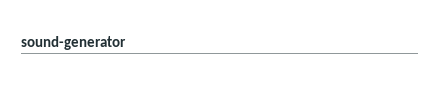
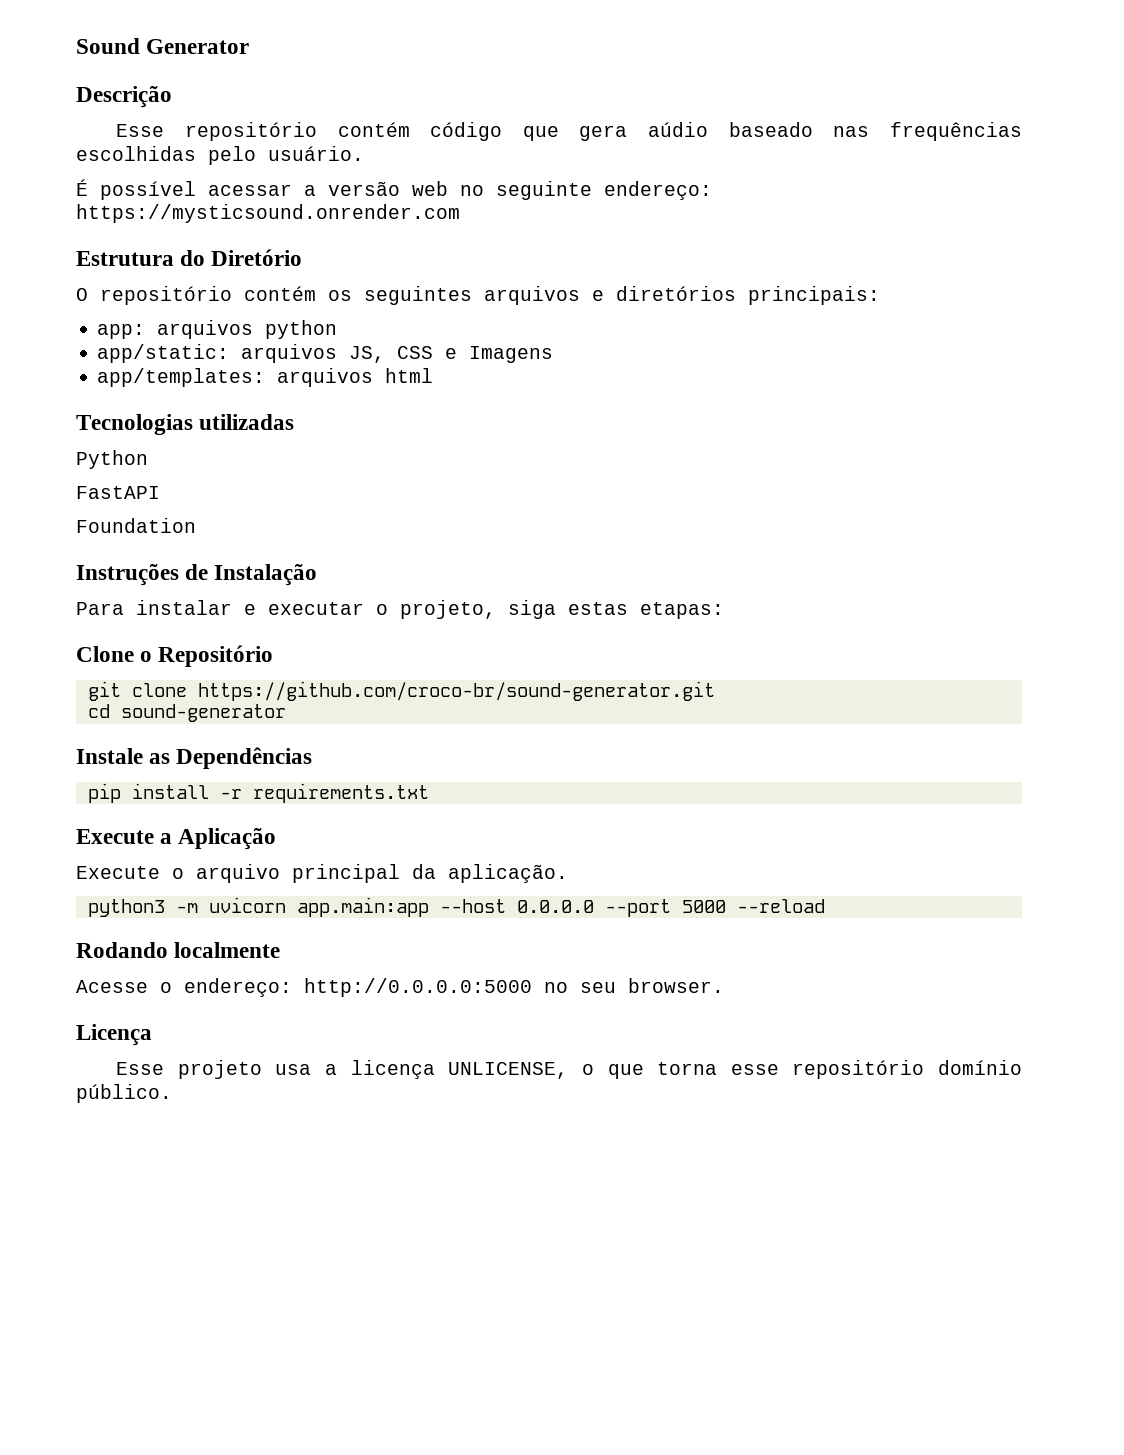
[21,36,126,50] sound-generator -> [76,38,250,54] [76,86,172,108] [116,122,1023,141] [76,146,364,165] [76,179,712,200] [76,204,460,223] [76,249,303,266] [76,286,880,305] [97,320,338,339] [97,344,554,363] [97,368,434,387] [76,414,295,435] [76,450,148,469] [76,486,160,499] [76,518,196,533] [76,564,318,586] [76,600,724,619] [76,645,274,667] [87,681,715,701] [87,704,286,722] [76,747,313,769] [87,783,429,803] [76,828,277,850] [76,864,568,883] [87,897,825,917] [76,942,281,958] [76,978,724,997] [76,1024,152,1046] [116,1060,1022,1079] [76,1084,172,1103] Sound Generator // Descrição // Esse repositório contém código que gera aúdio baseado nas frequências escolhidas pelo usuário. // É possível acessar a versão web no seguinte endereço: https://mysticsound.onrender.com // Estrutura do Diretório // O repositório contém os seguintes arquivos e diretórios principais: // app: arquivos python // app/static: arquivos JS, CSS e Imagens // app/templates: arquivos html // Tecnologias utilizadas // Python // FastAPI // Foundation // Instruções de Instalação // Para instalar e executar o projeto, siga estas etapas: // Clone o Repositório // git clone https://github.com/croco-br/sound-generator.git // cd sound-generator // Instale as Dependências // pip install -r requirements.txt // Execute a Aplicação // Execute o arquivo principal da aplicação. // python3 -m uvicorn app.main:app --host 0.0.0.0 --port 5000 --reload // Rodando localmente // Acesse o endereço: http://0.0.0.0:5000 no seu browser. // Licença // Esse projeto usa a licença UNLICENSE, o que torna esse repositório domínio público.

